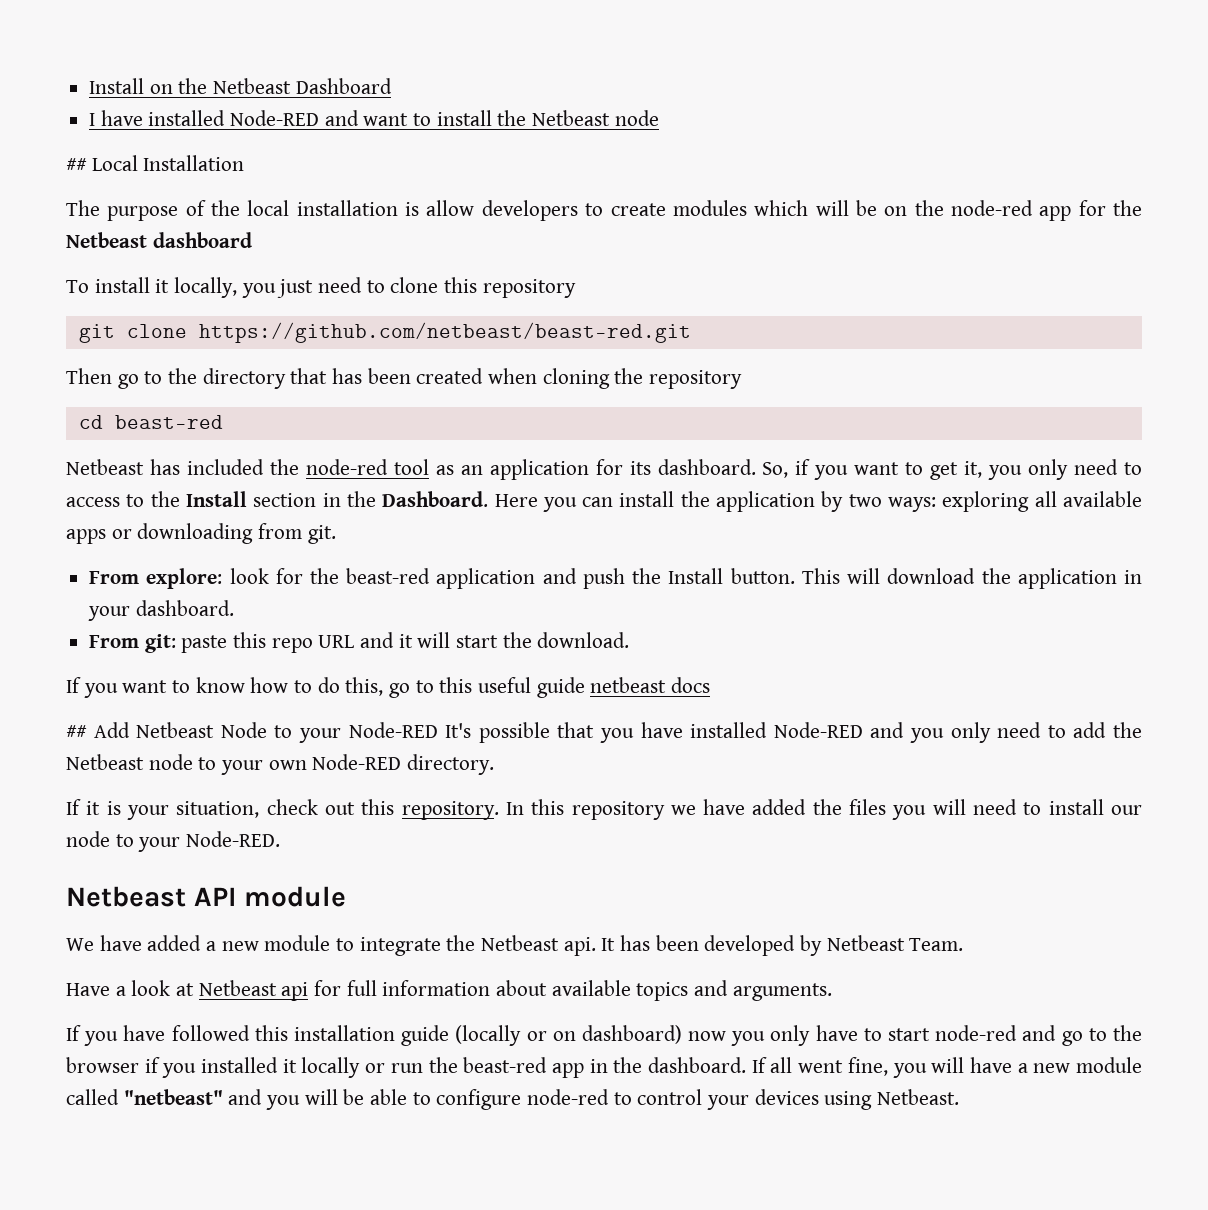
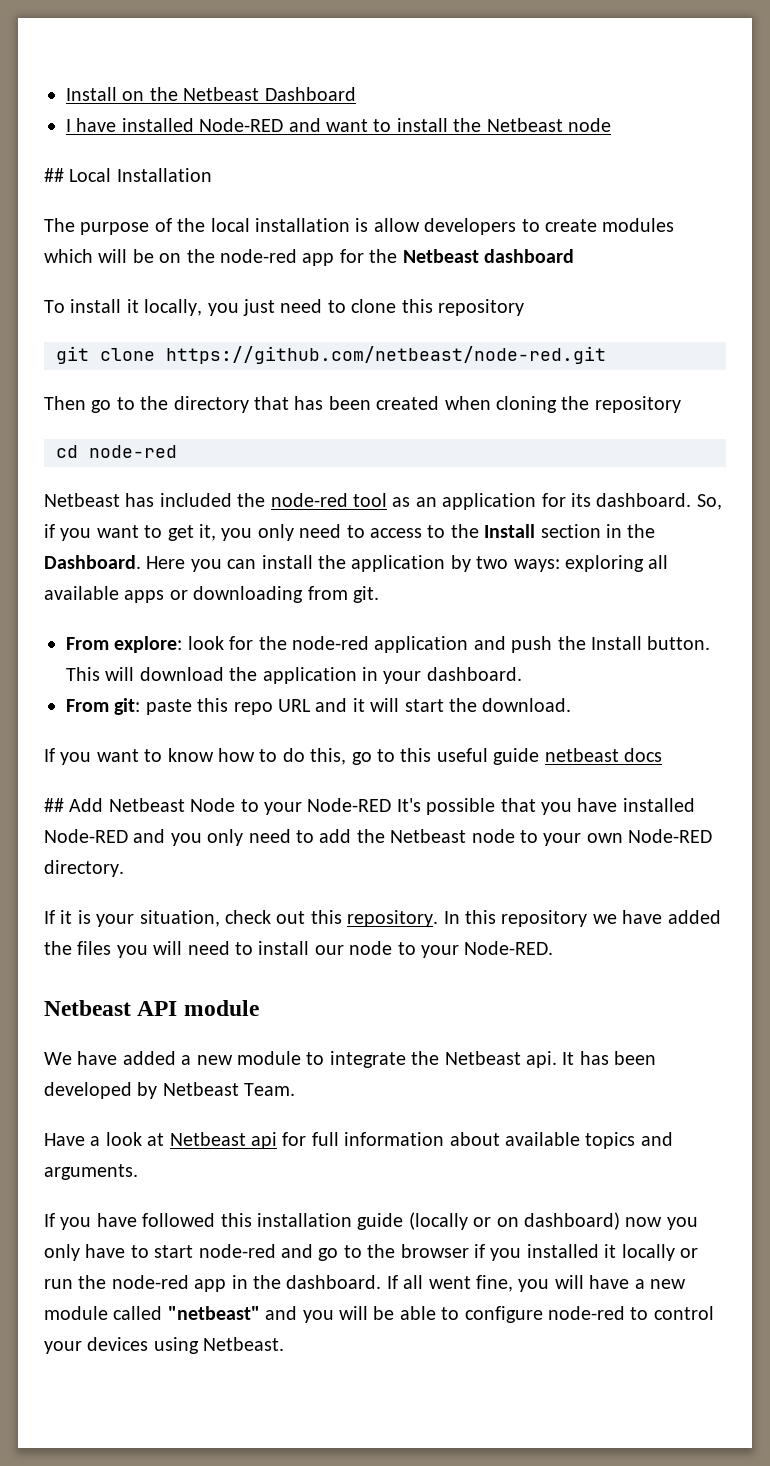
[198,322,691,343] https://github.com/netbeast/beast-red.git -> [166,346,606,364] https://github.com/netbeast/node-red.git
[114,415,223,429] beast-red -> [89,445,177,458] node-red
[346,568,431,584] beast-red -> [292,636,369,650] node-red
[463,1057,548,1073] beast-red -> [111,1275,189,1289] node-red

